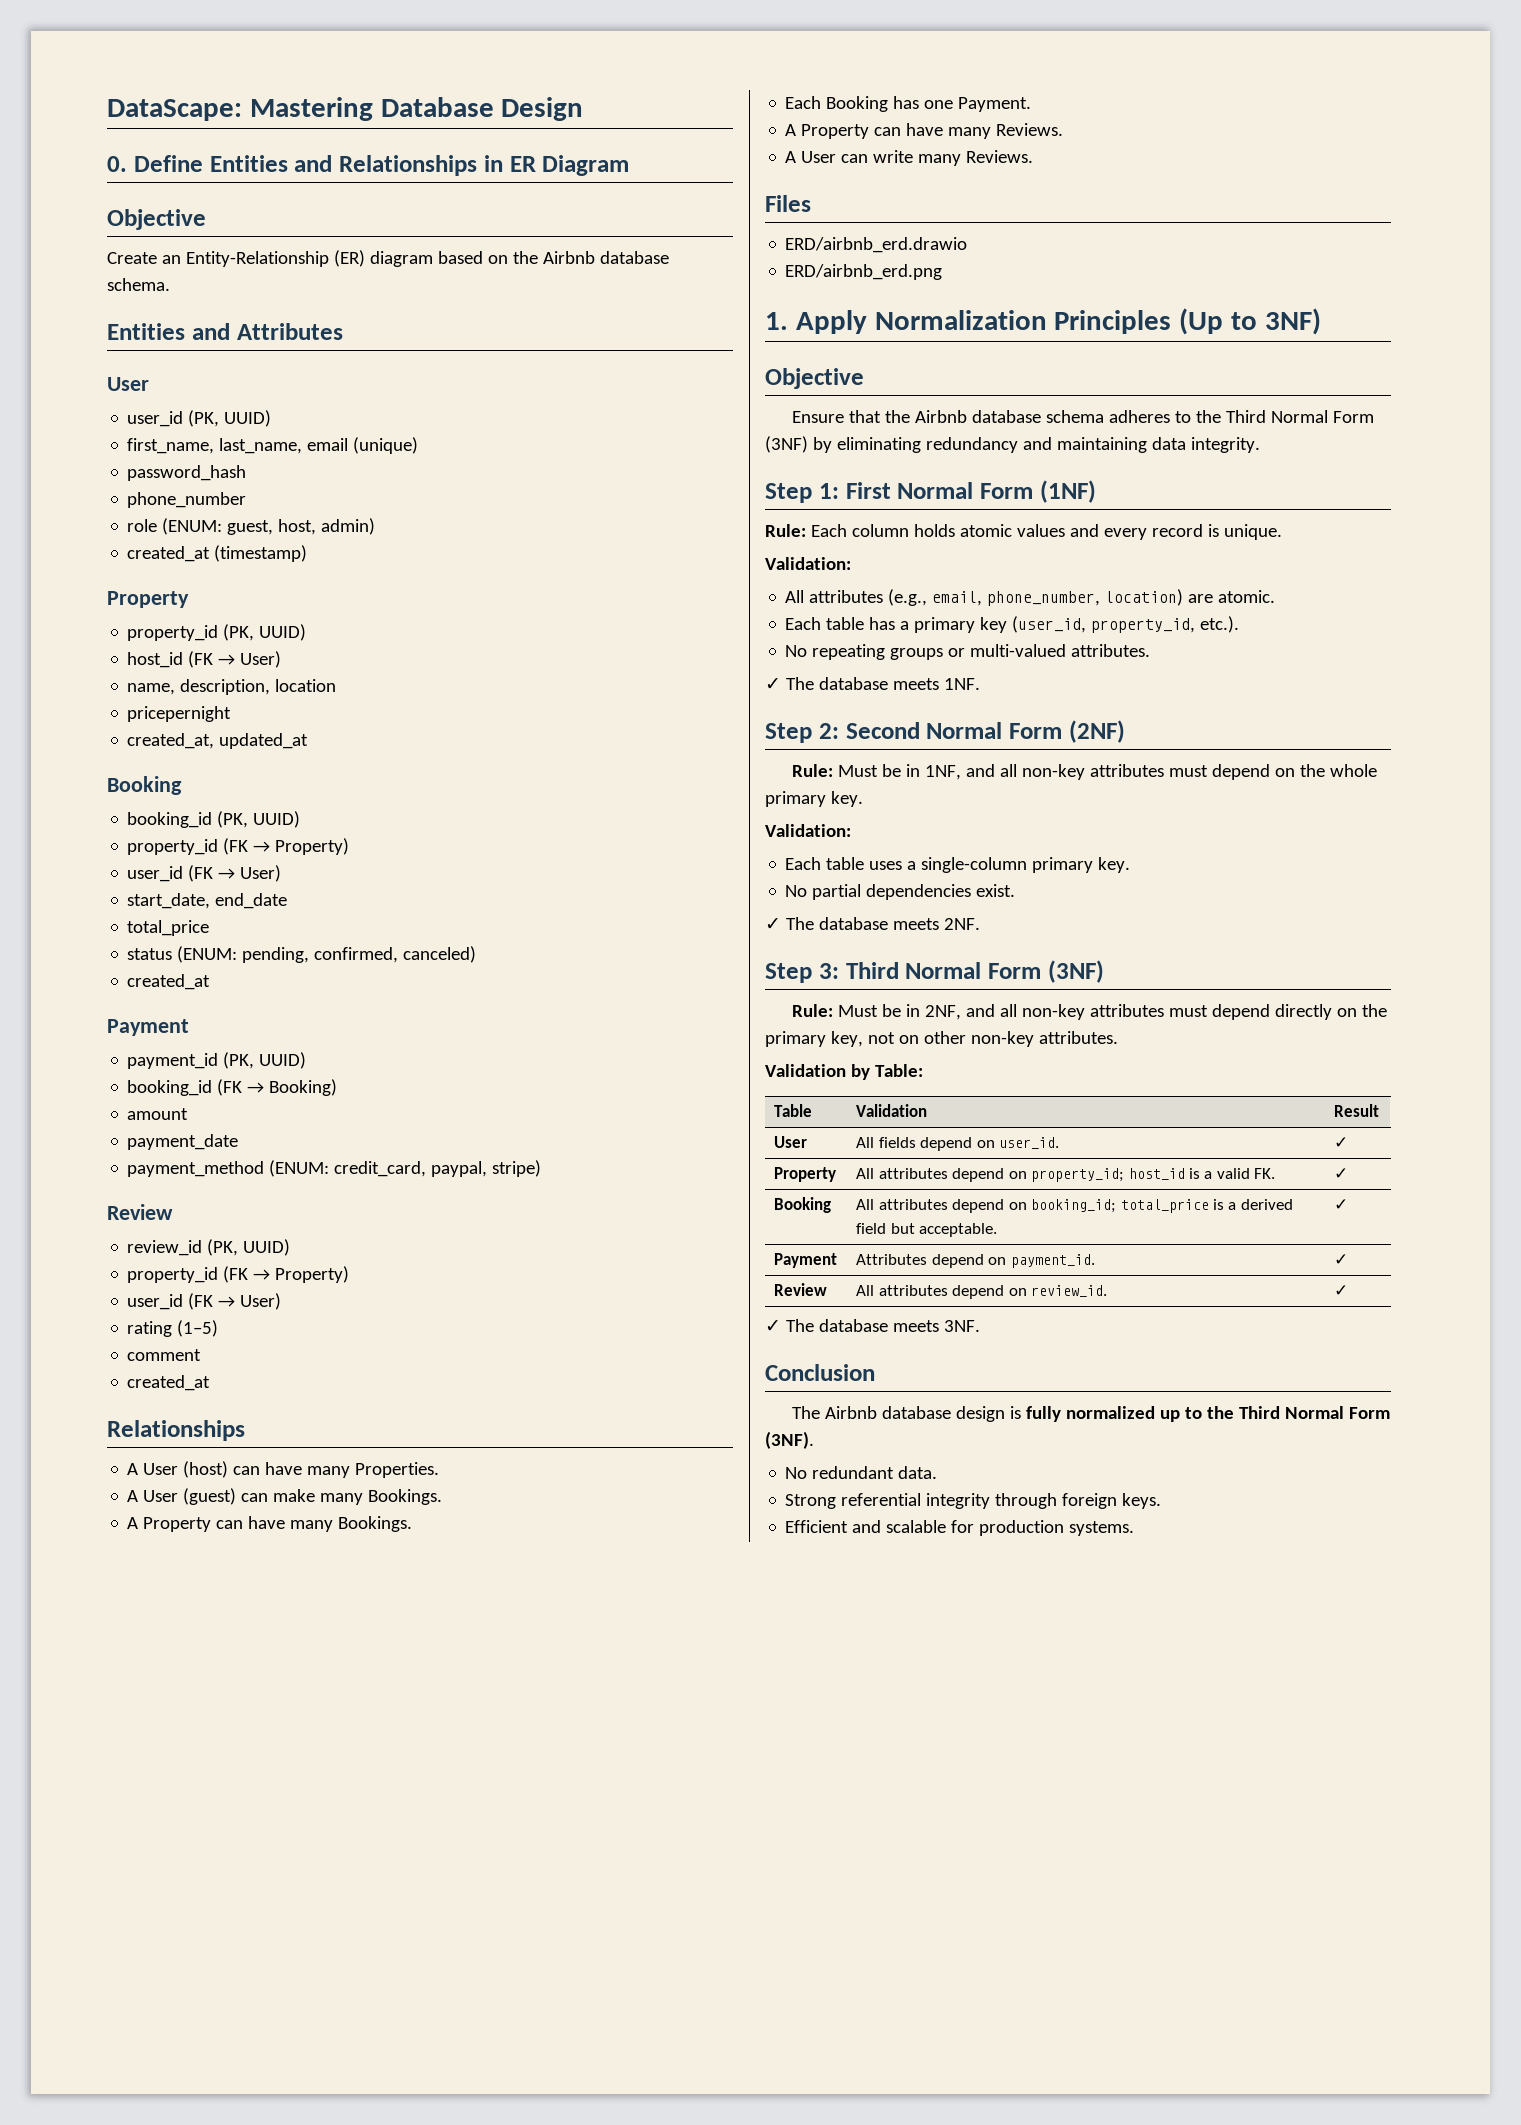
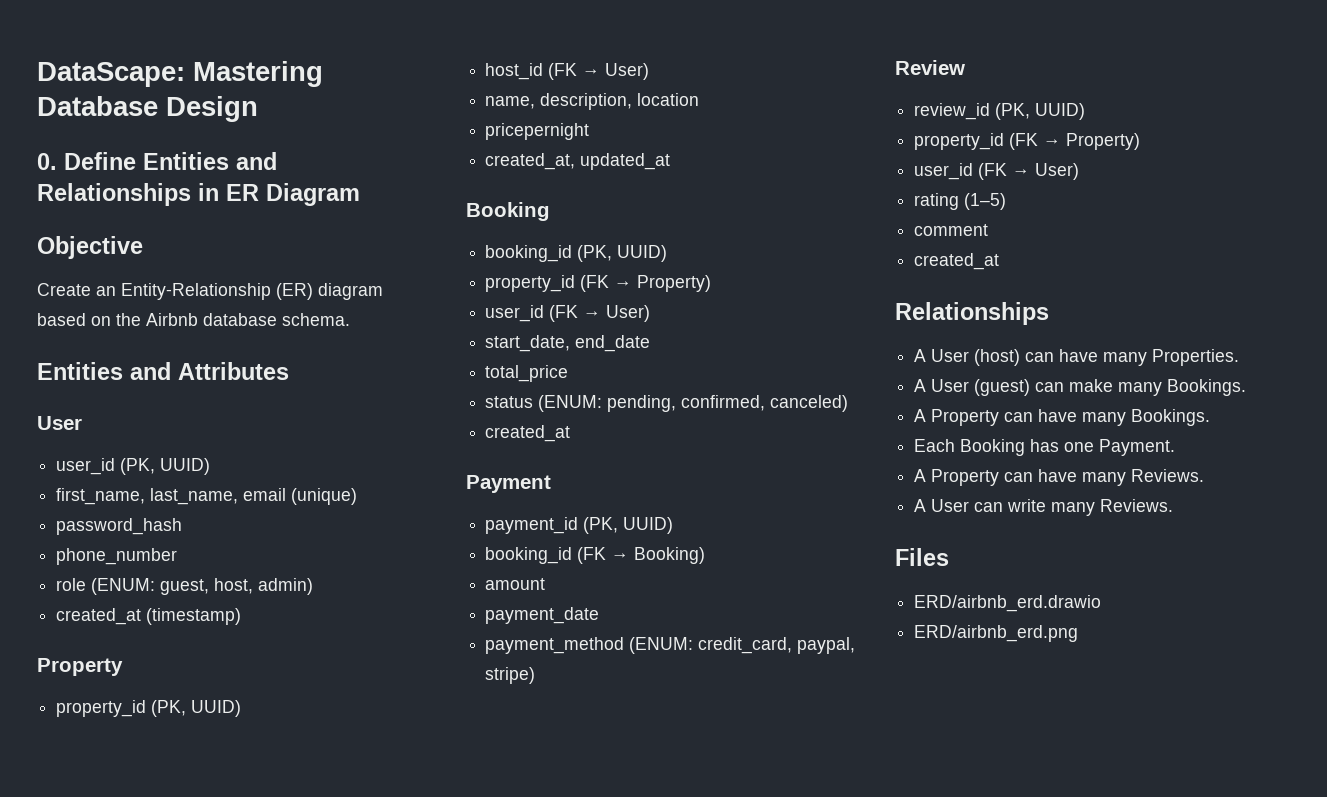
[765,308,1321,335] [765,368,864,389] [792,410,1375,423] [765,436,1260,453] [765,480,1096,503] [765,524,1282,540] [765,557,851,570] [785,589,1276,606] [785,616,1240,633] [785,644,1151,660] [765,677,980,690] [765,720,1125,743] [792,764,1378,780] [765,791,863,807] [765,824,851,837] [785,857,1131,873] [785,884,1016,900] [765,917,980,930] [765,960,1104,983] [792,1004,1388,1020] [765,1031,1118,1047] [765,1064,923,1080] [774,1104,813,1117] [856,1104,928,1117] [1334,1104,1380,1117] [774,1136,808,1148] [856,1137,1060,1151] [1334,1137,1349,1148] [774,1167,837,1182] [856,1168,1276,1182] [1334,1168,1349,1179] [774,1197,832,1213] [856,1199,1293,1213] [856,1223,998,1237] [1334,1199,1349,1210] [774,1253,838,1268] [856,1254,1095,1268] [1334,1254,1349,1265] [774,1283,828,1296] [856,1285,1108,1299] [1334,1285,1349,1296] [765,1319,980,1332] [765,1364,875,1381] [792,1406,1391,1422] [765,1431,814,1449] [785,1466,938,1479] [785,1493,1162,1509] [785,1520,1135,1536] // 1. Apply Normalization Principles (Up to 3NF) // Objective // Ensure that the Airbnb database schema adheres to the Third Normal Form (3NF) by eliminating redundancy and maintaining data integrity. // Step 1: First Normal Form (1NF) // Rule: Each column holds atomic values and every record is unique. // Validation: // All attributes (e.g., email, phone_number, location) are atomic. // Each table has a primary key (user_id, property_id, etc.). // No repeating groups or multi-valued attributes. // ✓ The database meets 1NF. // Step 2: Second Normal Form (2NF) // Rule: Must be in 1NF, and all non-key attributes must depend on the whole primary key. // Validation: // Each table uses a single-column primary key. // No partial dependencies exist. // ✓ The database meets 2NF. // Step 3: Third Normal Form (3NF) // Rule: Must be in 2NF, and all non-key attributes must depend directly on the primary key, not on other non-key attributes. // Validation by Table: // Table | Validation | Result // User | All fields depend on user_id. | ✓ // Property | All attributes depend on property_id; host_id is a valid FK. | ✓ // Booking | All attributes depend on booking_id; total_price is a derived field but acceptable. | ✓ // Payment | Attributes depend on payment_id. | ✓ // Review | All attributes depend on review_id. | ✓ // ✓ The database meets 3NF. // Conclusion // The Airbnb database design is fully normalized up to the Third Normal Form (3NF). // No redundant data. // Strong referential integrity through foreign keys. // Efficient and scalable for production systems. -> (1079, 633) none

